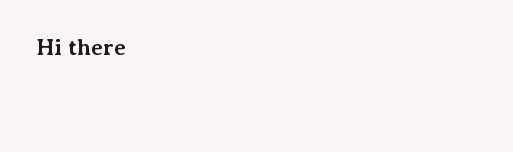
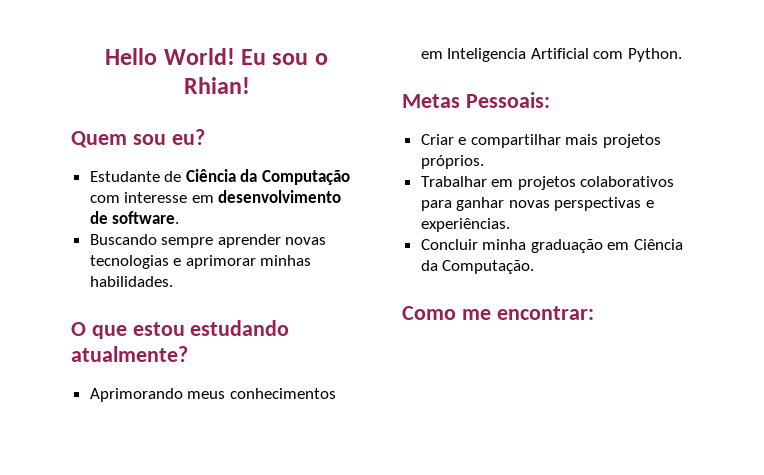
[36,39,127,55] Hi there -> [105,48,328,65] [183,77,250,94] [71,129,205,148] [89,169,351,185] [89,190,342,203] [89,211,180,224] [89,234,327,248] [89,255,312,269] [89,276,173,287] [71,320,290,339] [71,346,188,362] [89,388,336,402] [420,48,683,62] [402,92,550,108] [420,134,662,148] [420,155,484,169] [420,176,675,190] [420,197,655,211] [420,218,510,232] [420,239,684,253] [420,260,535,274] [402,306,594,320] Hello World! Eu sou o Rhian! // Quem sou eu? // Estudante de Ciência da Computação com interesse em desenvolvimento de software. // Buscando sempre aprender novas tecnologias e aprimorar minhas habilidades. // O que estou estudando atualmente? // Aprimorando meus conhecimentos em Inteligencia Artificial com Python. // Metas Pessoais: // Criar e compartilhar mais projetos próprios. // Trabalhar em projetos colaborativos para ganhar novas perspectivas e experiências. // Concluir minha graduação em Ciência da Computação. // Como me encontrar:

